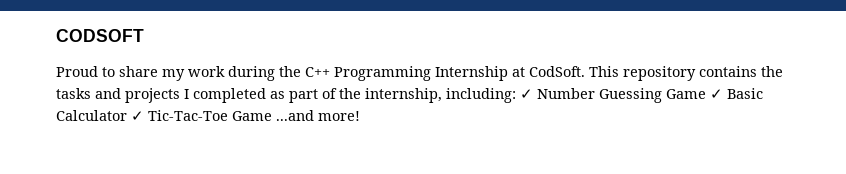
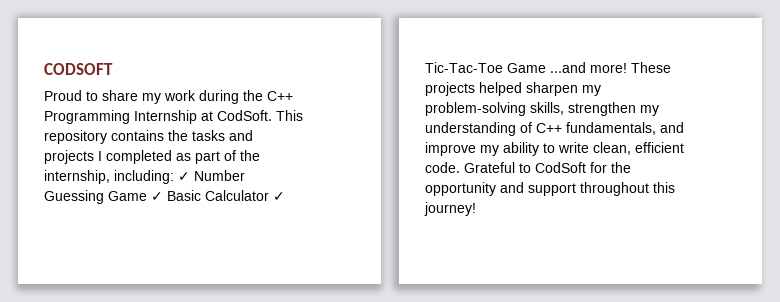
(360, 116) none -> [631,62,671,73] [425,82,601,96] [425,102,659,116] [425,122,684,136] [425,142,684,156] [425,162,631,173] [425,182,675,196] [424,202,476,216] These projects helped sharpen my problem-solving skills, strengthen my understanding of C++ fundamentals, and improve my ability to write clean, efficient code. Grateful to CodSoft for the opportunity and support throughout this journey!

